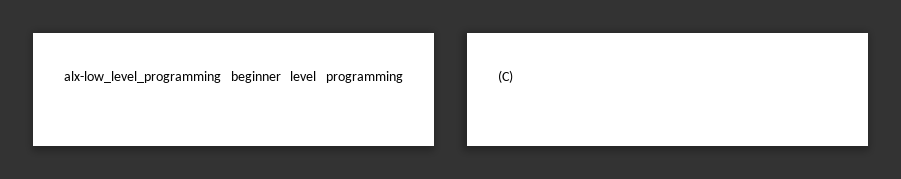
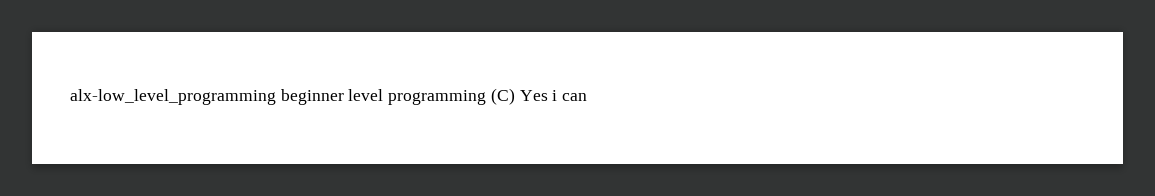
(513, 76) none -> [519,90,588,101] Yes i can

